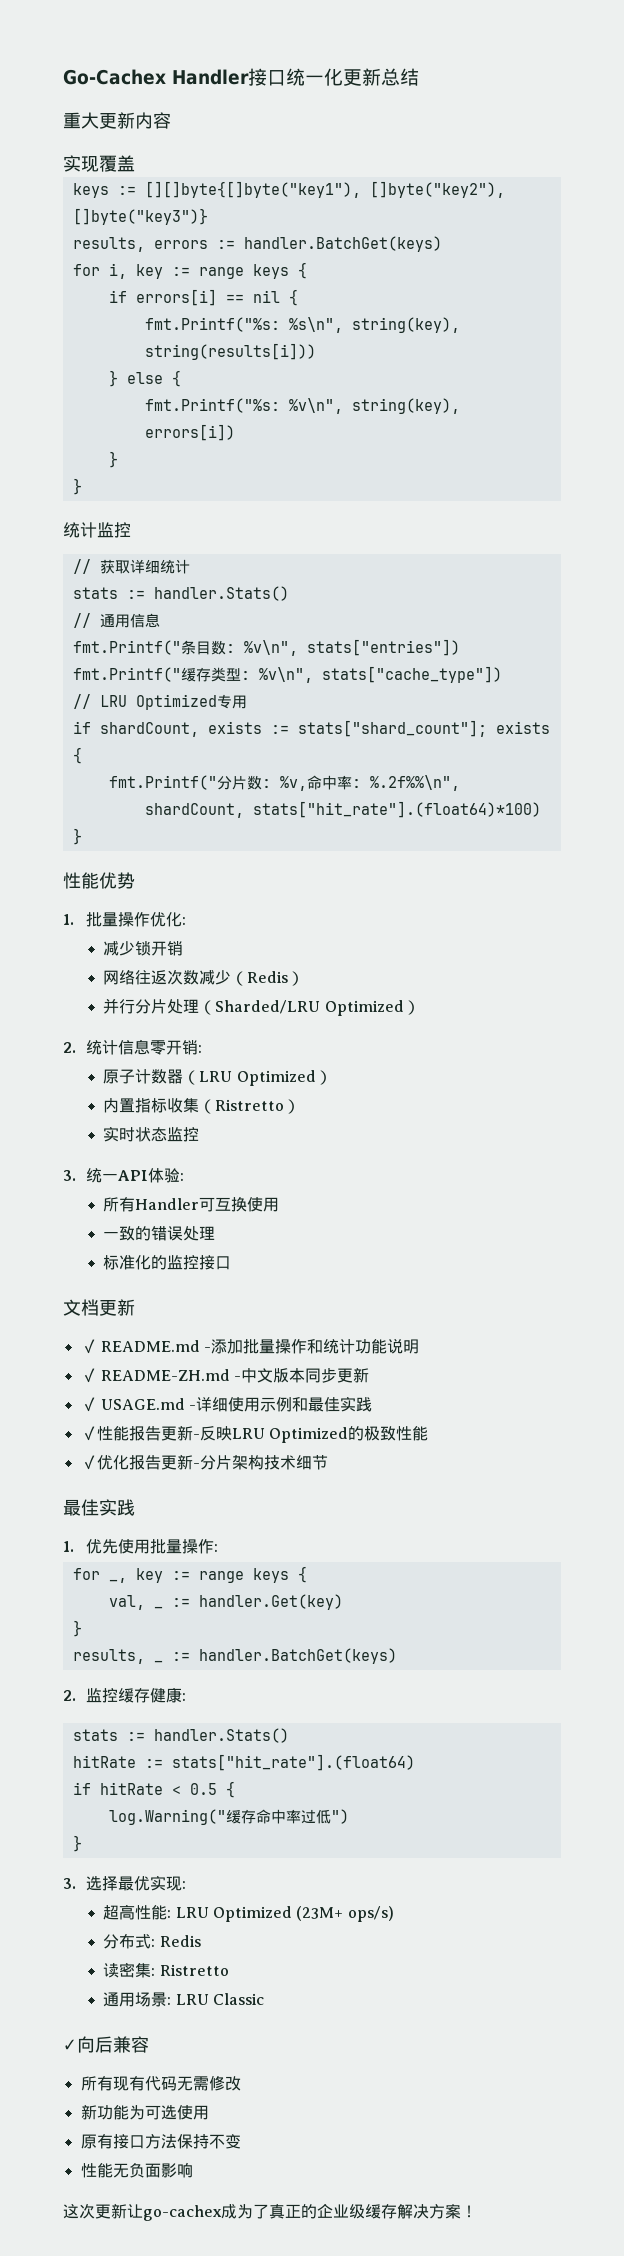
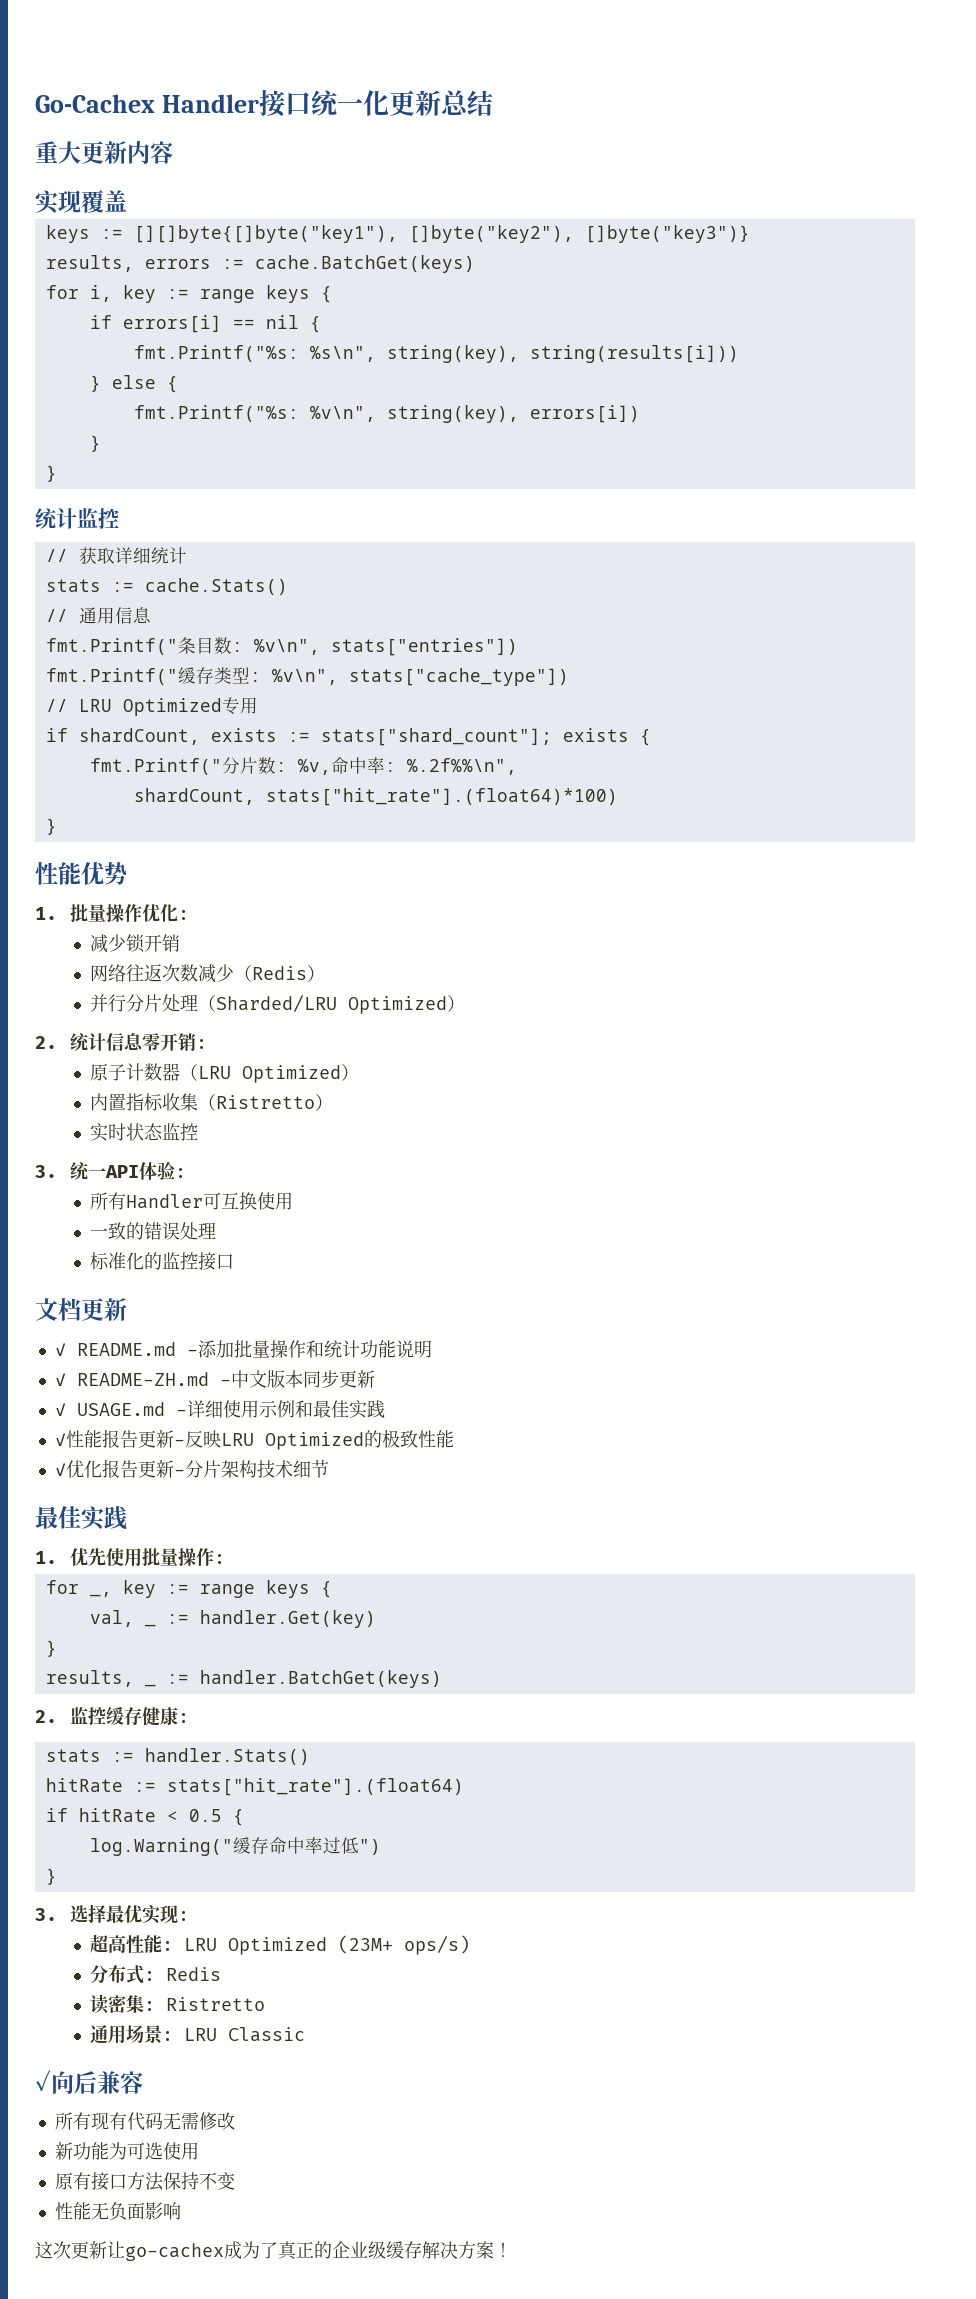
[243,236,442,252] handler.BatchGet(keys) -> [254,255,475,273] cache.BatchGet(keys)
[153,586,289,601] handler.Stats() -> [144,578,288,595] cache.Stats()

